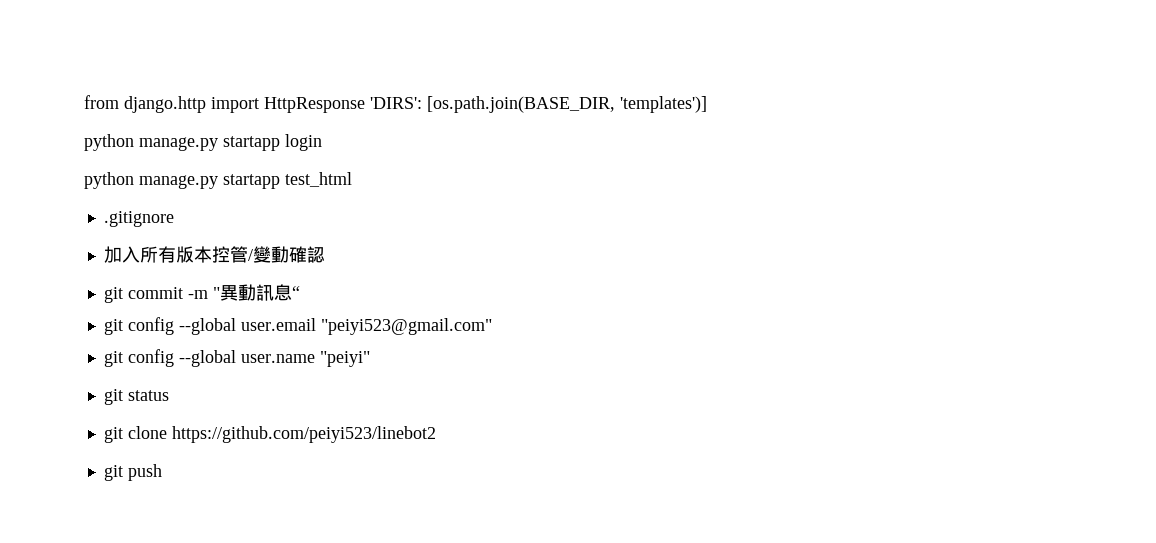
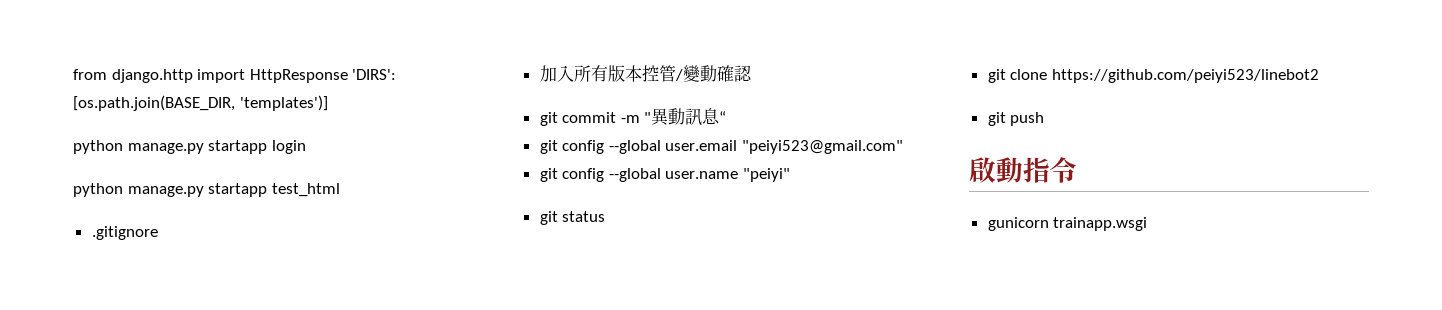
(162, 472) none -> [969,157,1077,183] [987,217,1148,231] // 啟動指令 // gunicorn trainapp.wsgi

